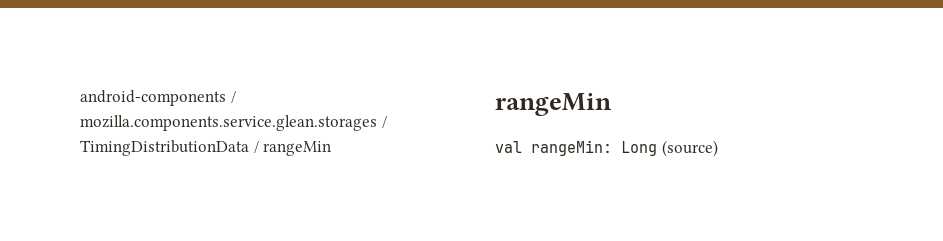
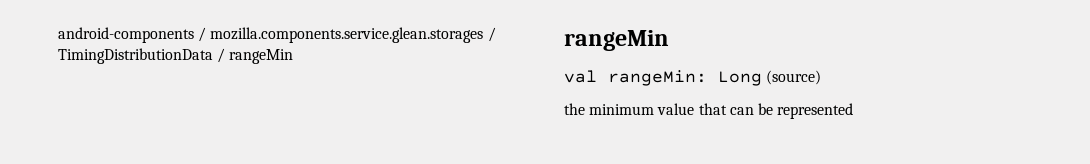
(718, 148) none -> [564,103,854,119] // the minimum value that can be represented

